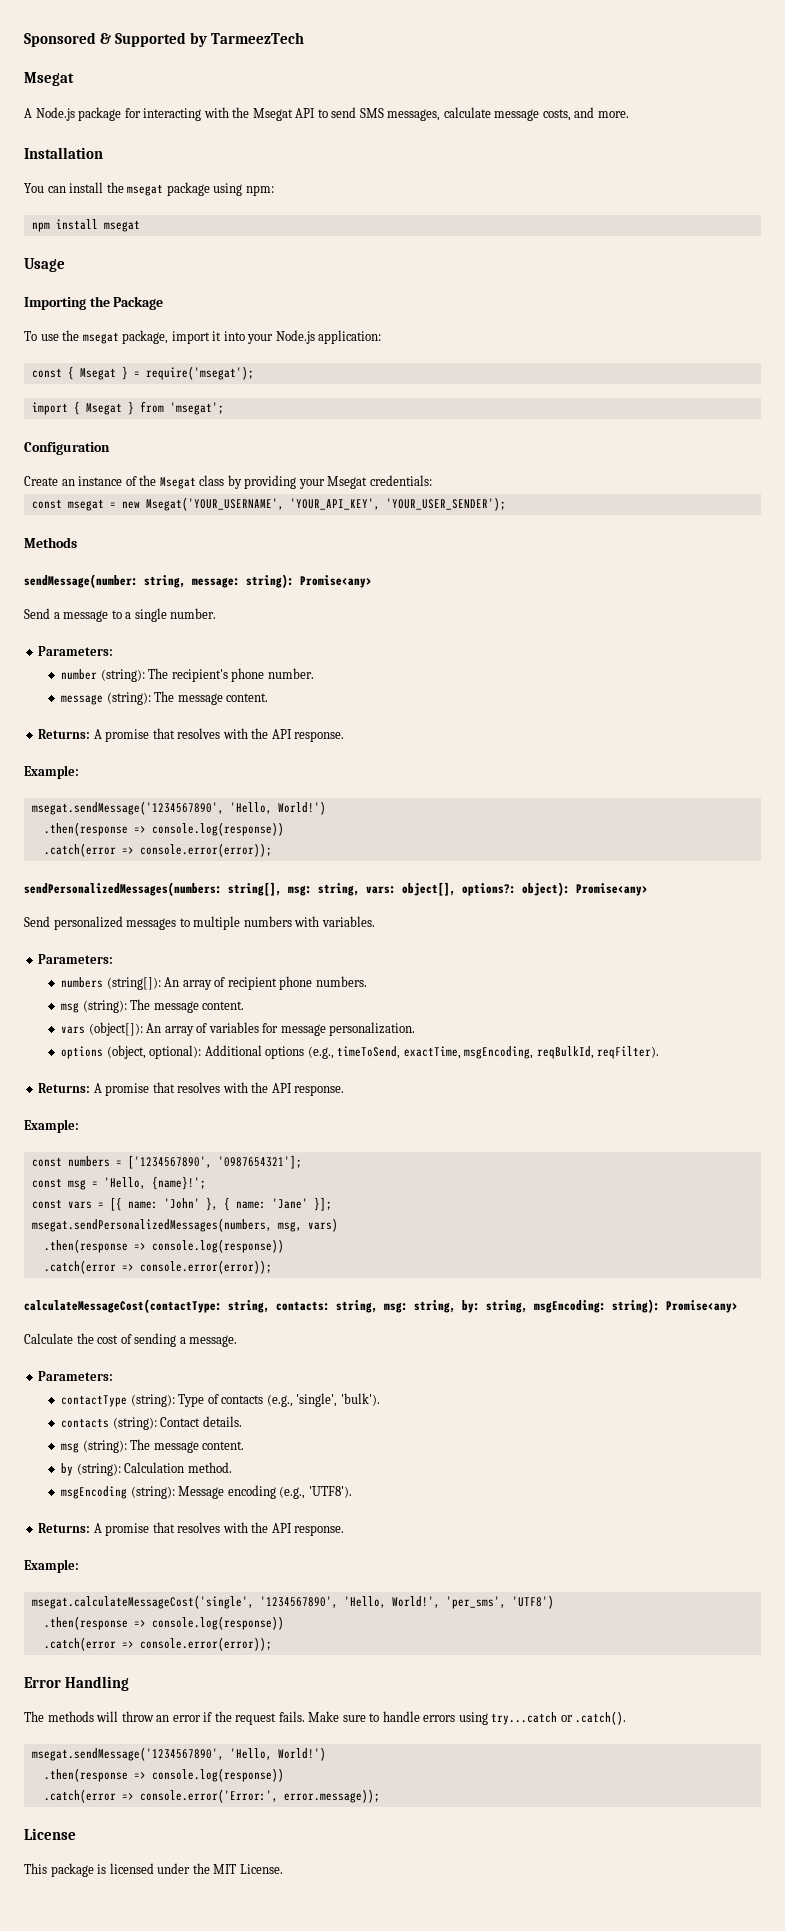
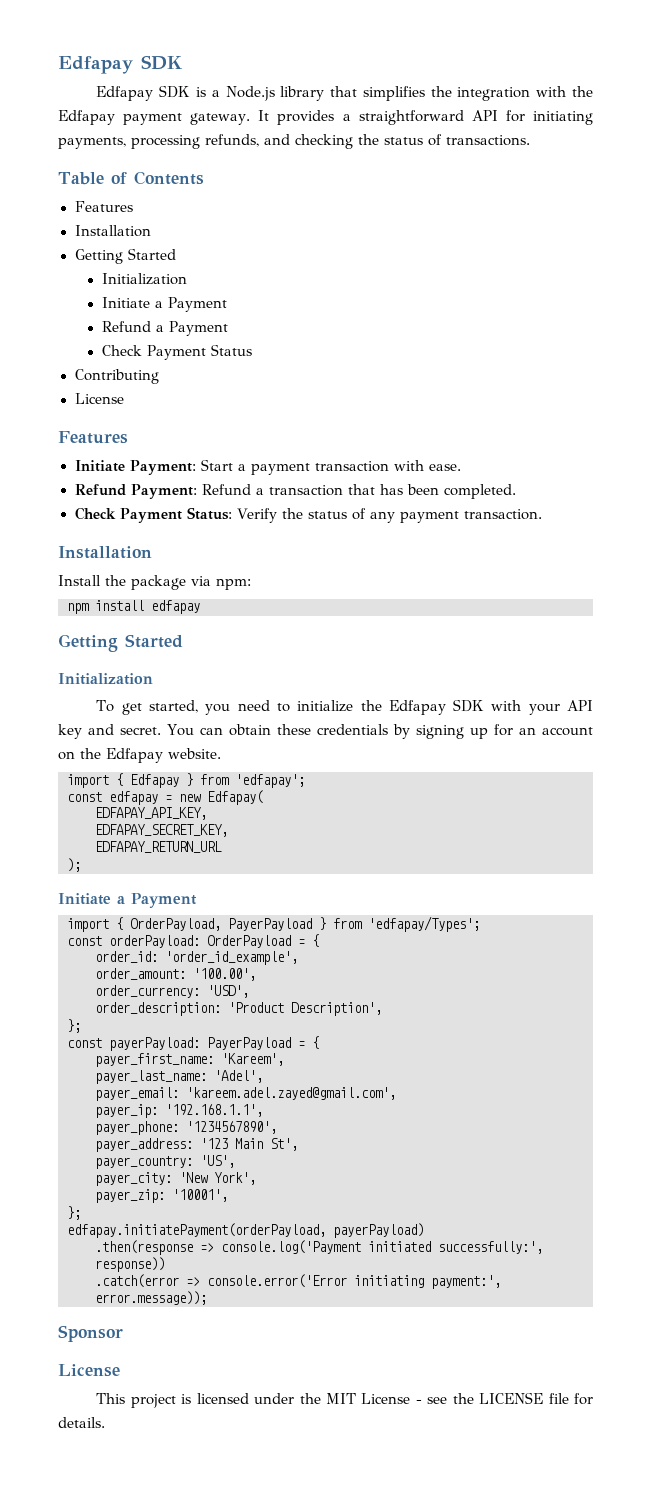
[24,32,304,47] [24,72,74,86] [24,107,629,121] [24,147,103,159] [24,182,274,196] [31,219,140,232] [24,258,65,272] [24,296,164,310] [24,330,382,344] [31,366,254,380] [31,401,224,415] [24,442,110,455] [24,475,432,489] [31,499,104,511] Sponsored & Supported by TarmeezTech // Msegat // A Node.js package for interacting with the Msegat API to send SMS messages, calculate message costs, and more. // Installation // You can install the msegat package using npm: // npm install msegat // Usage // Importing the Package // To use the msegat package, import it into your Node.js application: // const { Msegat } = require('msegat'); // import { Msegat } from 'msegat'; // Configuration // Create an instance of the Msegat class by providing your Msegat credentials: // const msegat -> [58,55,183,74] [96,85,593,101] [58,110,593,125] [58,134,530,149] [58,171,204,185] [74,201,133,212] [74,225,151,237] [74,248,176,264] [101,273,187,285] [101,297,227,312] [101,321,228,336] [101,344,252,360] [74,369,159,384] [74,393,124,404] [58,431,128,444] [74,459,461,475] [74,484,516,499] [74,507,543,523] [58,546,152,559] [58,575,251,590] [67,600,200,614] [58,634,183,652] [58,673,153,685] [96,699,593,715] [58,724,593,739] [58,748,221,763] [67,773,305,788] [67,791,158,805] Edfapay SDK // Edfapay SDK is a Node.js library that simplifies the integration with the Edfapay payment gateway. It provides a straightforward API for initiating payments, processing refunds, and checking the status of transactions. // Table of Contents // Features // Installation // Getting Started // Initialization // Initiate a Payment // Refund a Payment // Check Payment Status // Contributing // License // Features // Initiate Payment: Start a payment transaction with ease. // Refund Payment: Refund a transaction that has been completed. // Check Payment Status: Verify the status of any payment transaction. // Installation // Install the package via npm: // npm install edfapay // Getting Started // Initialization // To get started, you need to initialize the Edfapay SDK with your API key and secret. You can obtain these credentials by signing up for an account on the Edfapay website. // import { Edfapay } from 'edfapay'; // const edfapay
[145,497,506,511] [24,537,77,548] [24,574,372,588] [24,608,217,622] [38,646,114,656] [61,668,314,682] [61,691,269,705] [38,728,345,742] [24,765,79,779] [31,801,326,815] [43,822,284,836] [43,843,272,857] [24,882,648,896] [24,916,375,930] [38,954,114,964] [61,976,367,990] [61,999,245,1013] [61,1022,416,1036] [61,1045,660,1059] [38,1082,345,1096] [24,1119,79,1133] [31,1155,302,1169] [31,1176,206,1190] [31,1197,332,1211] [31,1218,338,1232] [43,1239,284,1253] [43,1260,272,1274] [24,1299,738,1313] [24,1333,238,1347] [38,1371,114,1381] [61,1393,380,1407] [61,1416,242,1430] [61,1439,245,1453] [61,1462,232,1476] [61,1485,352,1499] [38,1522,345,1536] [24,1559,79,1573] [31,1595,554,1609] [43,1616,284,1630] [43,1637,272,1651] [24,1676,129,1691] [24,1711,627,1725] [31,1747,326,1761] [43,1768,284,1782] [43,1789,380,1803] Msegat('YOUR_USERNAME', 'YOUR_API_KEY', 'YOUR_USER_SENDER'); // Methods // sendMessage(number: string, message: string): Promise<any> // Send a message to a single number. // Parameters: // number (string): The recipient's phone number. // message (string): The message content. // Returns: A promise that resolves with the API response. // Example: // msegat.sendMessage('1234567890', 'Hello, World!') // .then(response => console.log(response)) // .catch(error => console.error(error)); // sendPersonalizedMessages(numbers: string[], msg: string, vars: object[], options?: object): Promise<any> // Send personalized messages to multiple numbers with variables. // Parameters: // numbers (string[]): An array of recipient phone numbers. // msg (string): The message content. // vars (object[]): An array of variables for message personalization. // options (object, optional): Additional options (e.g., timeToSend, exactTime, msgEncoding, reqBulkId, reqFilter). // Returns: A promise that resolves with the API response. // Example: // const numbers = ['1234567890', '0987654321']; // const msg = 'Hello, {name}!'; // const vars = [{ name: 'John' }, { name: 'Jane' }]; // msegat.sendPersonalizedMessages(numbers, msg, vars) // .then(response => console.log(response)) // .catch(error => console.error(error)); // calculateMessageCost(contactType: string, contacts: string, msg: string, by: string, msgEncoding: string): Promise<any> // Calculate the cost of sending a message. // Parameters: // contactType (string): Type of contacts (e.g., 'single', 'bulk'). // contacts (string): Contact details. // msg (string): The message content. // by (string): Calculation method. // msgEncoding (string): Message encoding (e.g., 'UTF8'). // Returns: A promise that resolves with the API response. // Example: // msegat.calculateMessageCost('single', '1234567890', 'Hello, World!', 'per_sms', 'UTF8') // .then(response => console.log(response)) // .catch(error => console.error(error)); // Error Handling // The methods will throw an error if the request fails. Make sure to handle errors using try...catch or .catch(). // msegat.sendMessage('1234567890', 'Hello, World!') // .then(response => console.log(response)) // .catch(error => console.error('Error:', error.message)); -> [207,790,263,805] [95,807,207,820] [95,824,228,837] [95,841,222,853] [67,858,81,872] [58,893,197,908] [67,916,480,932] [67,934,319,948] [95,951,298,965] [95,968,256,981] [95,985,249,998] [95,1002,382,1016] [67,1019,81,1033] [67,1036,319,1051] [95,1053,284,1067] [95,1070,263,1084] [95,1087,396,1101] [95,1104,263,1118] [95,1121,277,1135] [95,1138,298,1152] [95,1155,235,1169] [95,1172,256,1186] [95,1189,228,1203] [67,1206,81,1220] [67,1223,424,1238] [95,1240,543,1255] [95,1257,165,1272] [95,1274,501,1289] [95,1291,207,1305] [58,1325,123,1342] Edfapay( // EDFAPAY_API_KEY, // EDFAPAY_SECRET_KEY, // EDFAPAY_RETURN_URL // ); // Initiate a Payment // import { OrderPayload, PayerPayload } from 'edfapay/Types'; // const orderPayload: OrderPayload = { // order_id: 'order_id_example', // order_amount: '100.00', // order_currency: 'USD', // order_description: 'Product Description', // }; // const payerPayload: PayerPayload = { // payer_first_name: 'Kareem', // payer_last_name: 'Adel', // payer_email: 'kareem.adel.zayed@gmail.com', // payer_ip: '192.168.1.1', // payer_phone: '1234567890', // payer_address: '123 Main St', // payer_country: 'US', // payer_city: 'New York', // payer_zip: '10001', // }; // edfapay.initiatePayment(orderPayload, payerPayload) // .then(response => console.log('Payment initiated successfully:', response)) // .catch(error => console.error('Error initiating payment:', error.message)); // Sponsor
[50,1863,94,1877] package -> [130,1394,176,1408] project
[239,1864,283,1874] License. -> [361,1392,594,1405] [58,1417,105,1428] License - see the LICENSE file for details.

